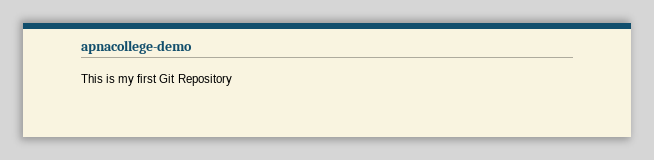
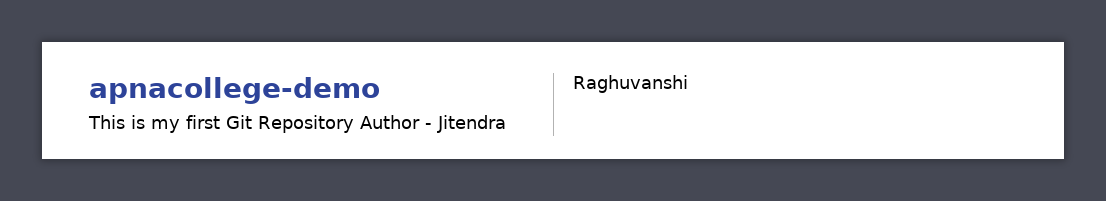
(232, 80) none -> [359,115,506,133] [573,75,688,93] Author - Jitendra Raghuvanshi

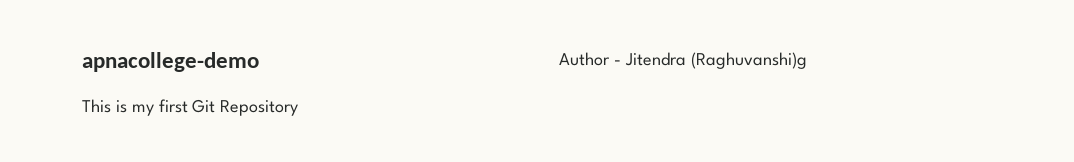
(354, 124) none -> (299, 108) //
[573,75,688,93] Raghuvanshi -> [690,52,807,69] (Raghuvanshi)g

